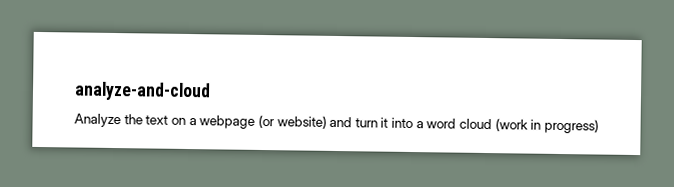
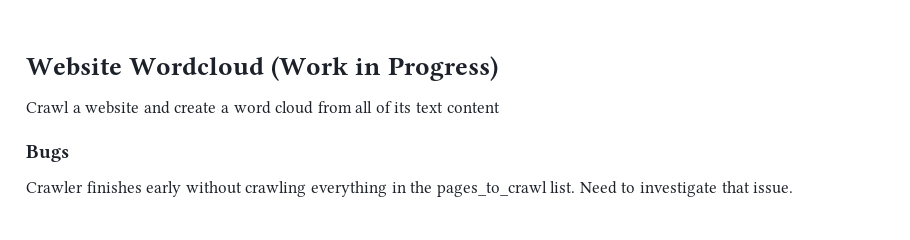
[74,81,211,102] [74,113,599,134] analyze-and-cloud // Analyze the text on a webpage (or website) and turn it into a word cloud (work in progress) -> [26,56,498,81] [26,101,500,114] [26,145,69,162] [26,181,794,197] Website Wordcloud (Work in Progress) // Crawl a website and create a word cloud from all of its text content // Bugs // Crawler finishes early without crawling everything in the pages_to_crawl list. Need to investigate that issue.

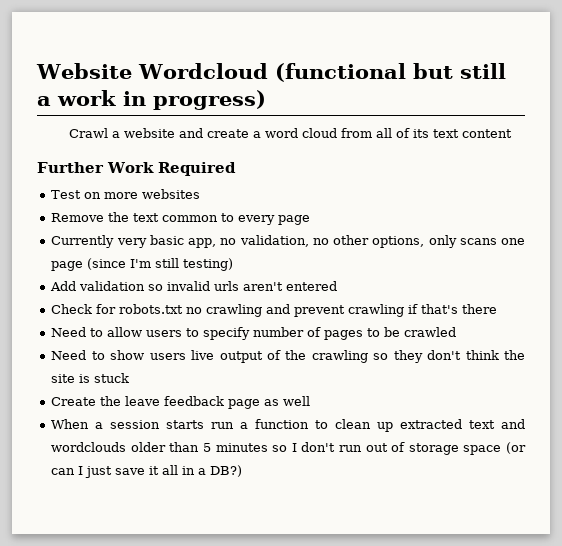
[271,56,498,81] (Work in Progress) -> [274,63,506,82] [37,90,266,110] (functional but still a work in progress)
[26,145,69,162] [26,181,794,197] Bugs // Crawler finishes early without crawling everything in the pages_to_crawl list. Need to investigate that issue. -> [37,162,236,176] [51,189,201,199] [51,212,311,225] [51,235,525,248] [51,258,234,271] [50,281,338,291] [51,304,498,317] [51,327,457,340] [51,350,525,363] [51,373,130,383] [51,396,311,409] [51,419,526,432] [51,442,527,455] [51,465,243,478] Further Work Required // Test on more websites // Remove the text common to every page // Currently very basic app, no validation, no other options, only scans one page (since I'm still testing) // Add validation so invalid urls aren't entered // Check for robots.txt no crawling and prevent crawling if that's there // Need to allow users to specify number of pages to be crawled // Need to show users live output of the crawling so they don't think the site is stuck // Create the leave feedback page as well // When a session starts run a function to clean up extracted text and wordclouds older than 5 minutes so I don't run out of storage space (or can I just save it all in a DB?)

